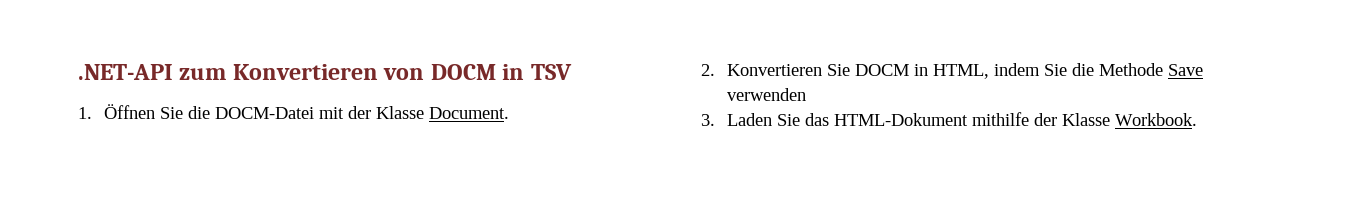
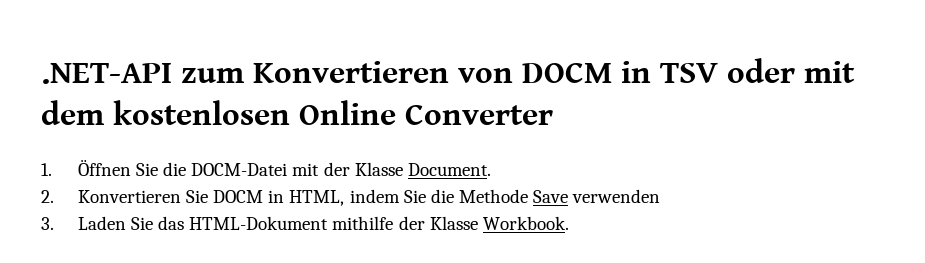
(572, 72) none -> [727,58,855,83] [41,100,553,125] oder mit dem kostenlosen Online Converter

